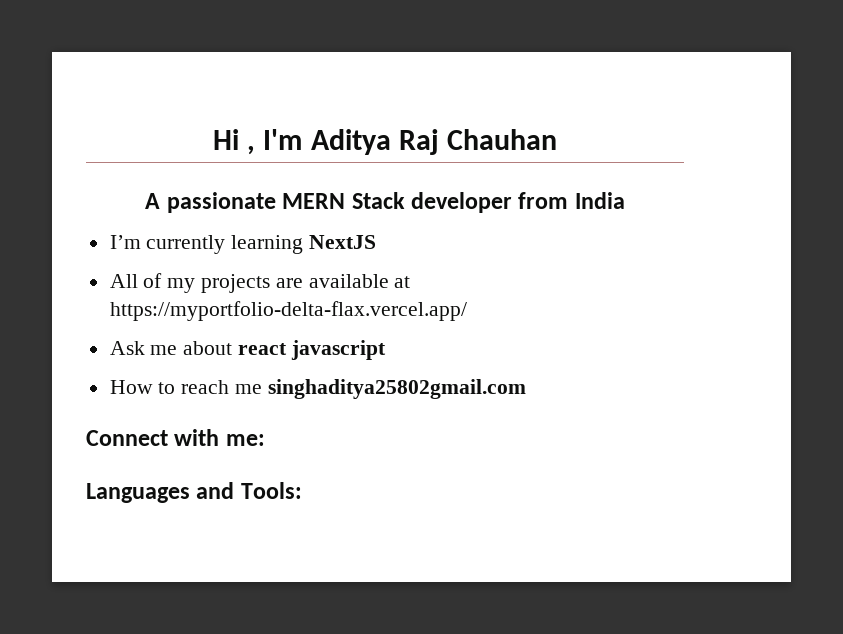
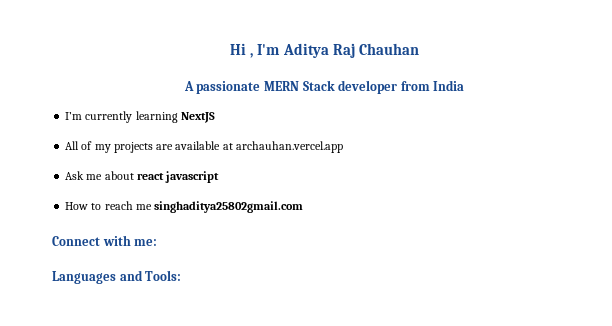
[109,301,467,321] https://myportfolio-delta-flax.vercel.app/ -> [235,141,343,153] archauhan.vercel.app

